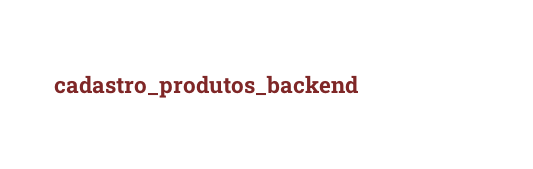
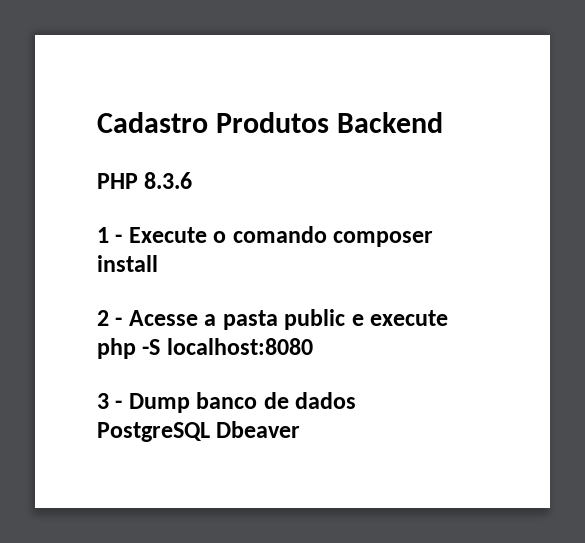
[54,75,358,98] cadastro_produtos_backend -> [97,112,444,133] [97,172,193,189] [97,226,434,247] [97,255,158,272] [97,309,449,330] [97,338,313,359] [97,392,357,413] [97,421,301,442] Cadastro Produtos Backend // PHP 8.3.6 // 1 - Execute o comando composer install // 2 - Acesse a pasta public e execute php -S localhost:8080 // 3 - Dump banco de dados PostgreSQL Dbeaver

